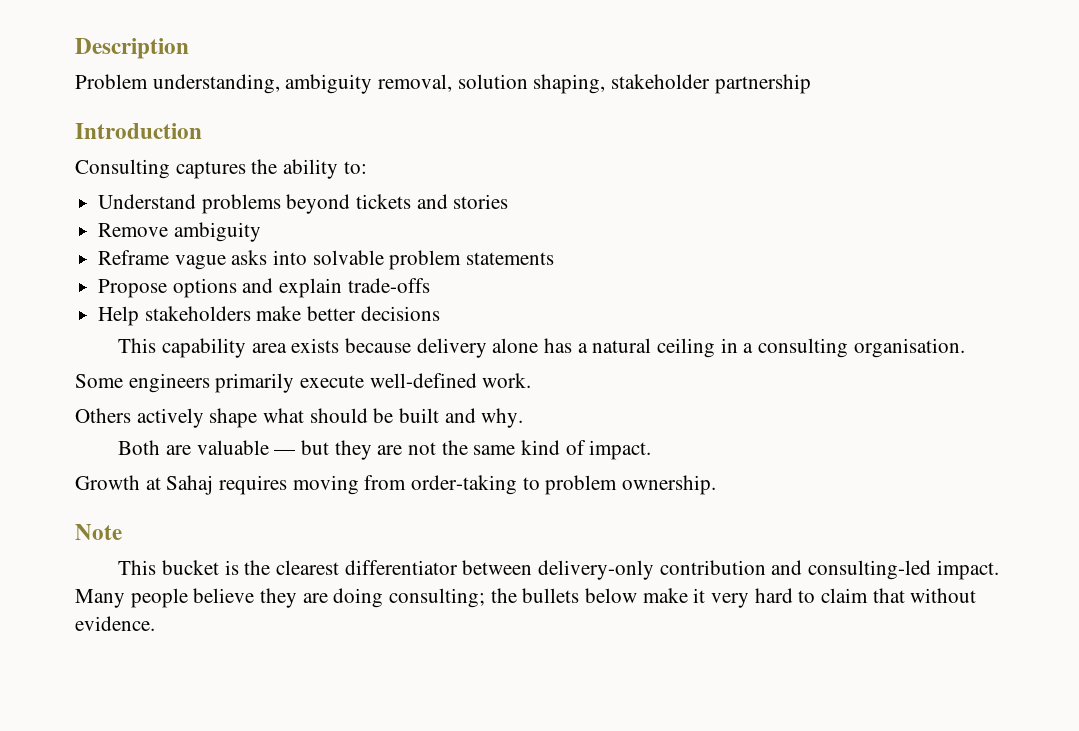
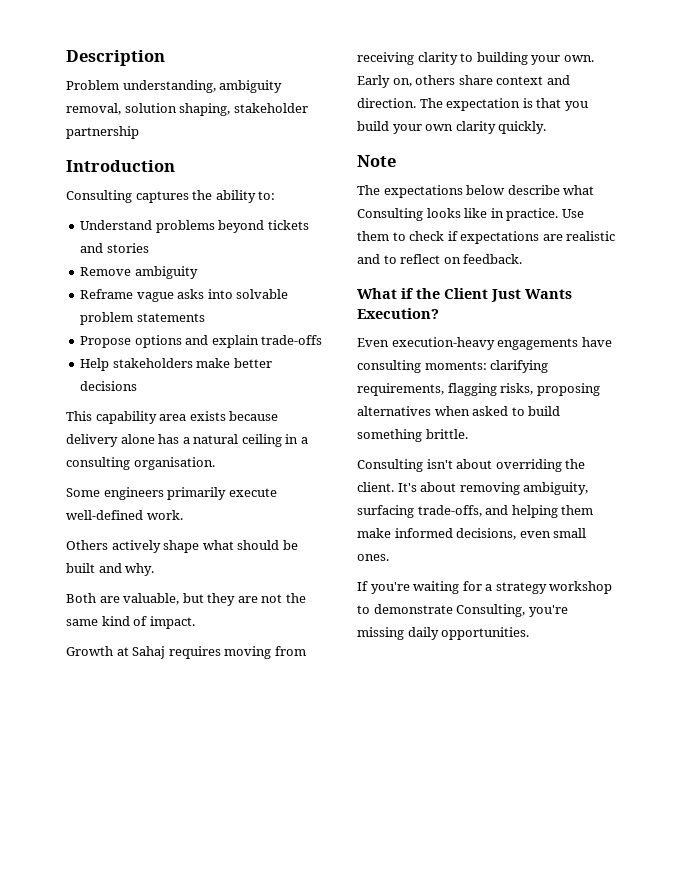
[196,440,296,455] valuable — -> [123,593,180,605] valuable,
[411,475,717,495] [75,524,122,540] [118,560,999,580] [75,588,977,608] [75,616,155,631] order-taking to problem ownership. // Note // This bucket is the clearest differentiator between delivery-only contribution and consulting-led impact. Many people believe they are doing consulting; the bullets below make it very hard to claim that without evidence. -> [357,52,594,65] [357,75,570,88] [357,98,588,111] [357,121,547,134] [357,155,396,167] [357,185,595,198] [357,208,584,221] [357,231,616,244] [357,254,523,264] [357,288,572,302] [357,308,439,319] [357,337,612,350] [357,360,549,373] [357,383,600,396] [357,406,561,416] [357,429,468,442] [357,459,586,472] [357,482,589,495] [357,505,594,518] [357,528,587,540] [357,554,389,561] [357,581,613,594] [357,604,568,617] [357,627,530,640] receiving clarity to building your own. Early on, others share context and direction. The expectation is that you build your own clarity quickly. // Note // The expectations below describe what Consulting looks like in practice. Use them to check if expectations are realistic and to reflect on feedback. // What if the Client Just Wants Execution? // Even execution-heavy engagements have consulting moments: clarifying requirements, flagging risks, proposing alternatives when asked to build something brittle. // Consulting isn't about overriding the client. It's about removing ambiguity, surfacing trade-offs, and helping them make informed decisions, even small ones. // If you're waiting for a strategy workshop to demonstrate Consulting, you're missing daily opportunities.

